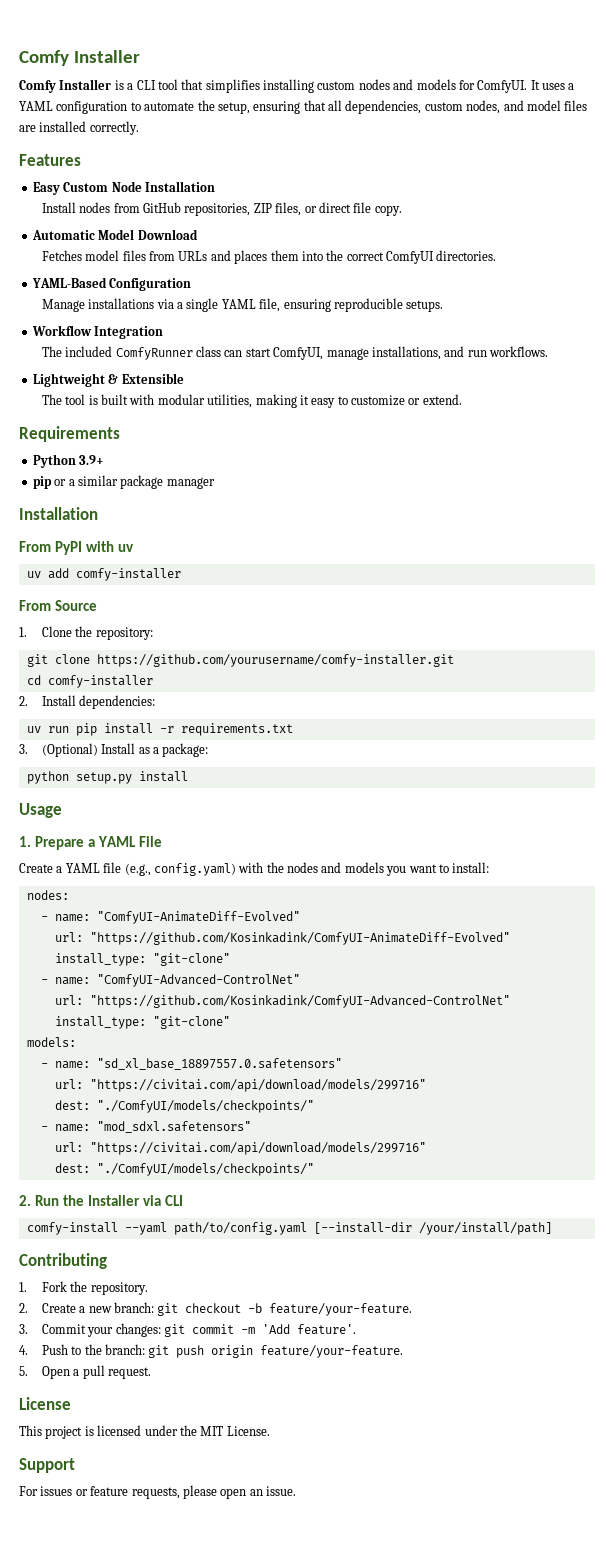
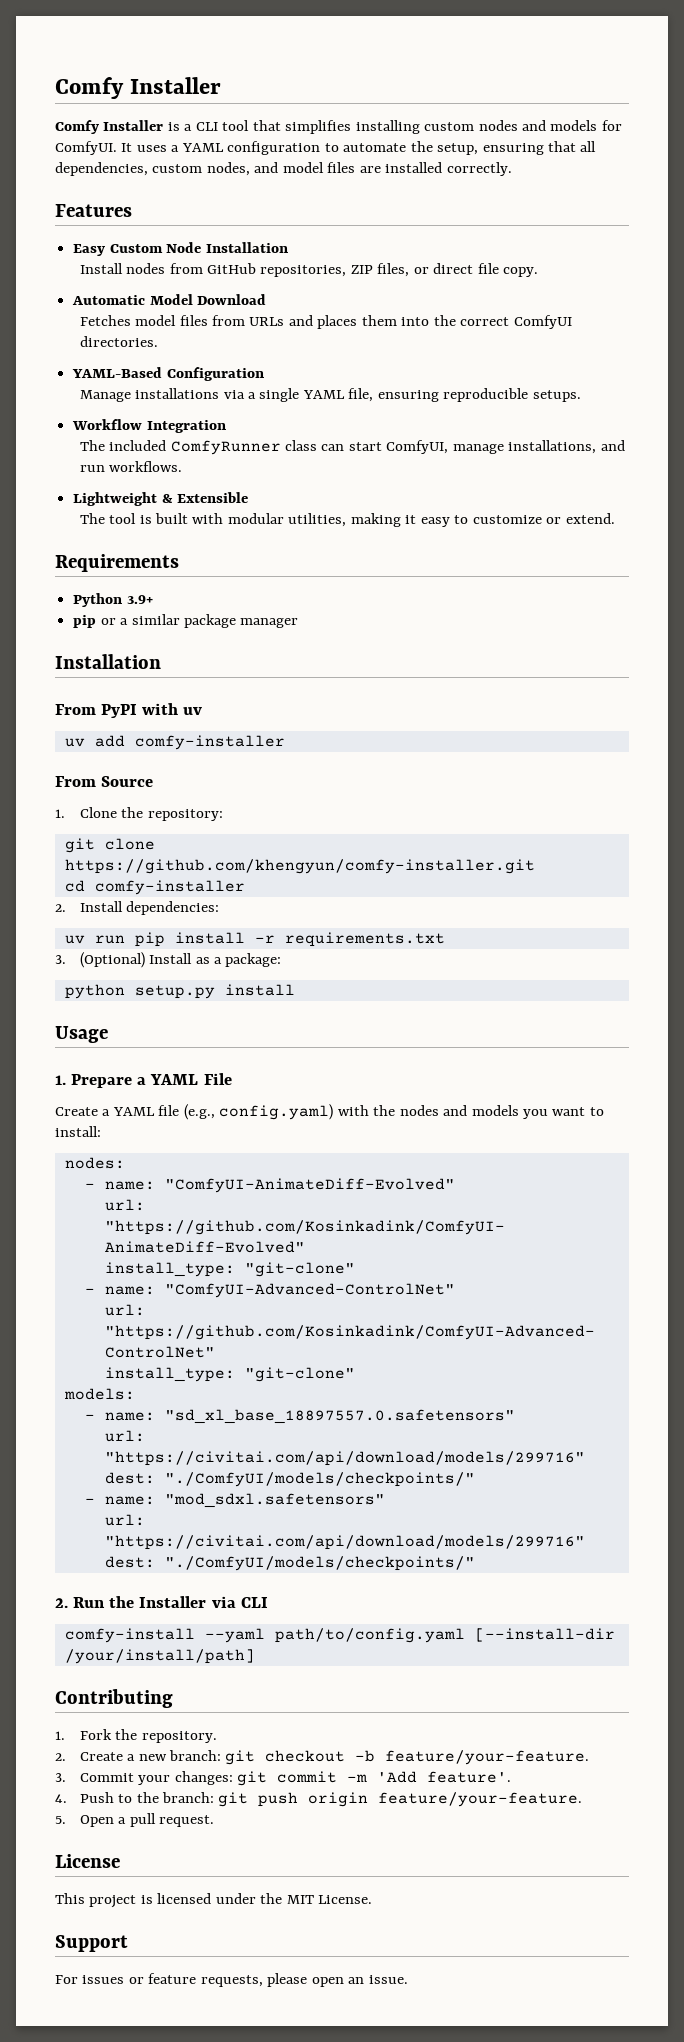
[96,654,454,667] https://github.com/yourusername/comfy-installer.git -> [64,859,535,874] https://github.com/khengyun/comfy-installer.git

